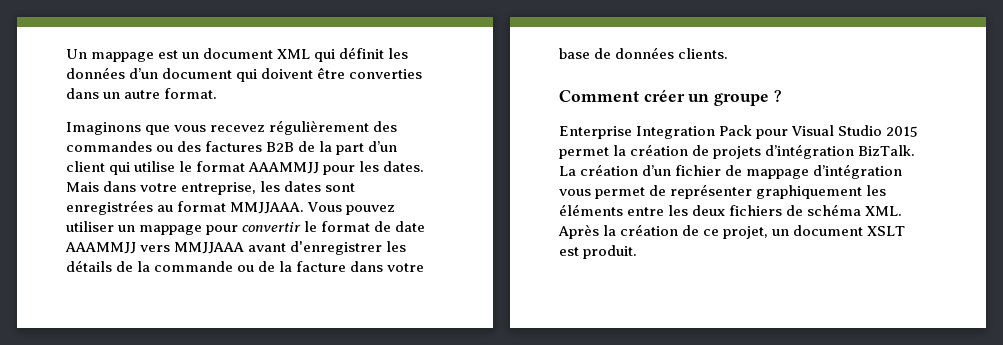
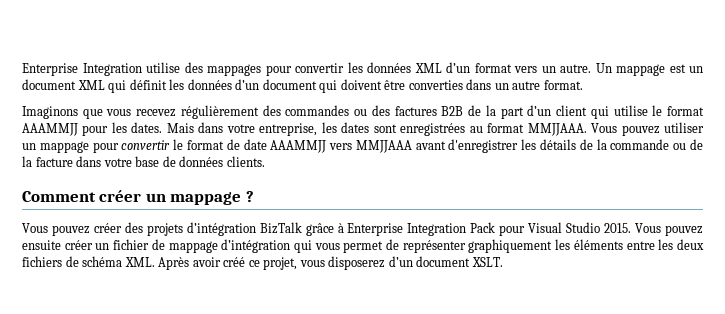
(66, 54) none -> [22,62,591,76] Enterprise Integration utilise des mappages pour convertir les données XML d’un format vers un autre.
[714,93,770,106] groupe -> [170,192,242,205] mappage
(782, 96) none -> [22,222,344,236] Vous pouvez créer des projets d’intégration BizTalk grâce à
[886,126,919,137] [559,144,916,159] [559,164,672,176] 2015 permet la création de projets d’intégration BizTalk. La création d’un -> [604,223,704,236] [22,240,110,250] 2015. Vous pouvez ensuite créer un
(903, 171) none -> [293,240,312,253] qui
[603,224,906,239] [559,245,638,259] la création de ce projet, un document XSLT est produit. -> [192,256,503,270] avoir créé ce projet, vous disposerez d’un document XSLT.

